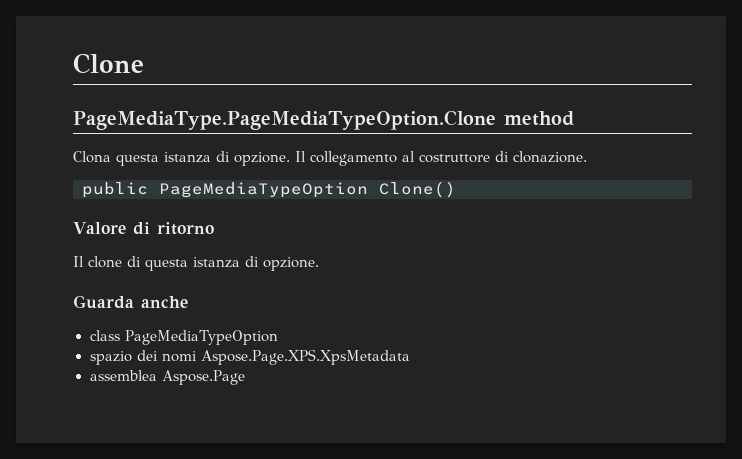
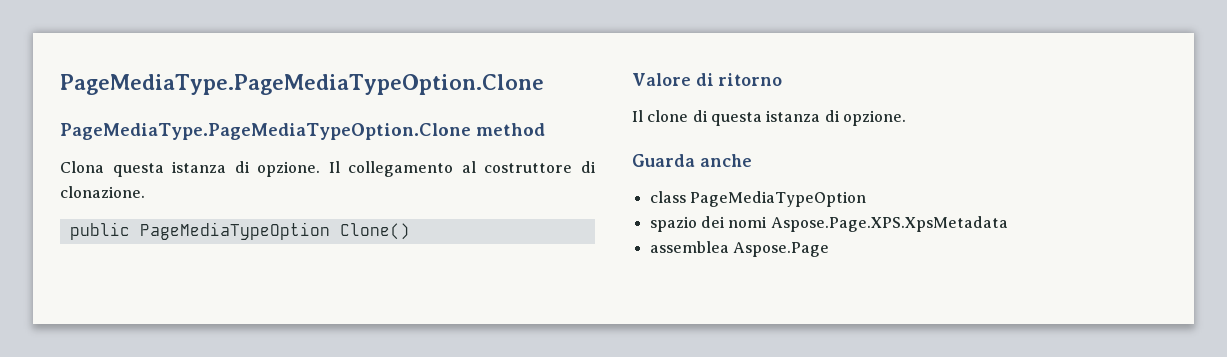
[73,53,144,74] Clone -> [60,74,544,95] PageMediaType.PageMediaTypeOption.Clone

